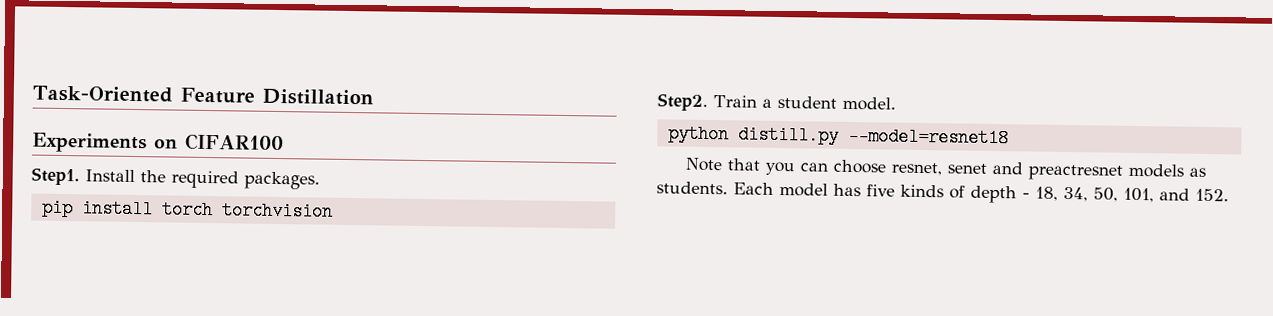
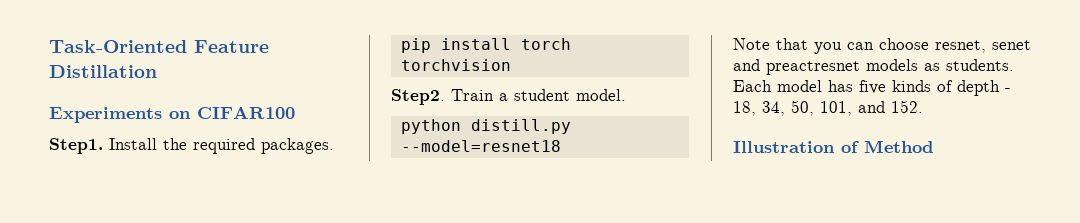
(1229, 195) none -> [733,140,933,153] // Illustration of Method

